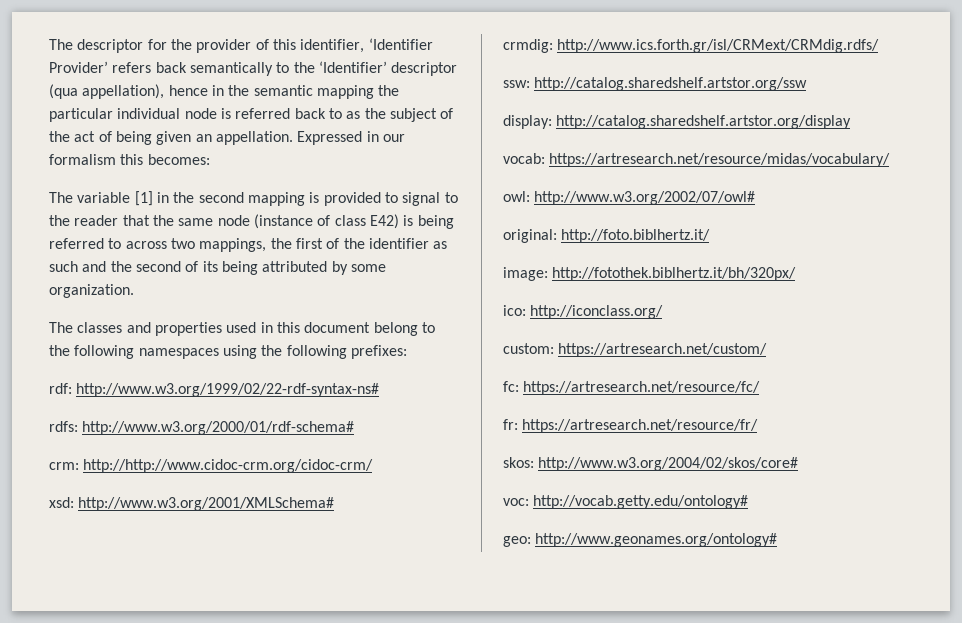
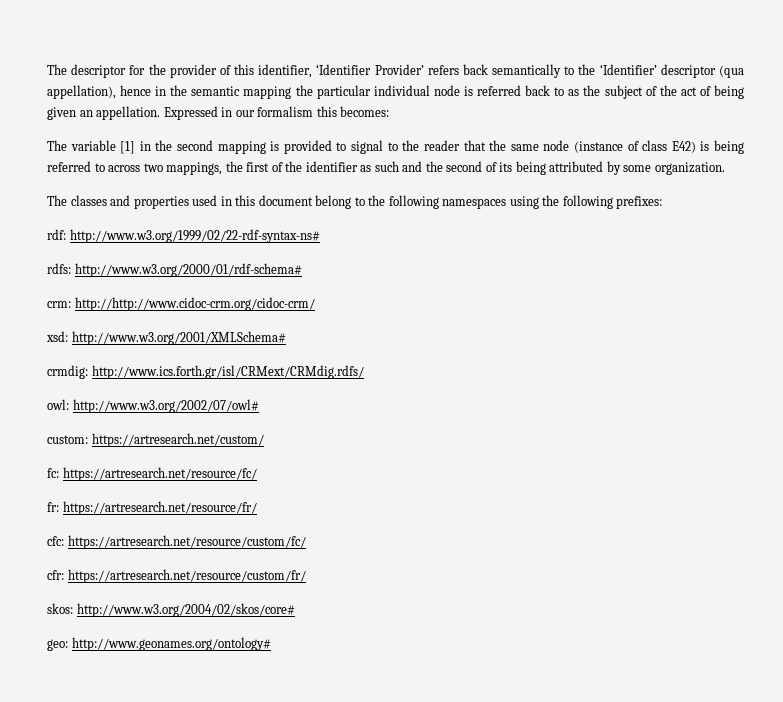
[503,77,808,91] [503,115,852,129] [503,153,891,167] [503,191,756,205] [503,229,711,243] [503,267,797,281] [503,305,664,319] ssw: http://catalog.sharedshelf.artstor.org/ssw // display: http://catalog.sharedshelf.artstor.org/display // vocab: https://artresearch.net/resource/midas/vocabulary/ // owl: http://www.w3.org/2002/07/owl# // original: http://foto.biblhertz.it/ // image: http://fotothek.biblhertz.it/bh/320px/ // ico: http://iconclass.org/ -> [47,399,259,413] owl: http://www.w3.org/2002/07/owl#
(759, 426) none -> [47,535,306,549] [47,569,306,583] // cfc: https://artresearch.net/resource/custom/fc/ // cfr: https://artresearch.net/resource/custom/fr/
[503,495,749,509] // voc: http://vocab.getty.edu/ontology# -> (295, 610) none

